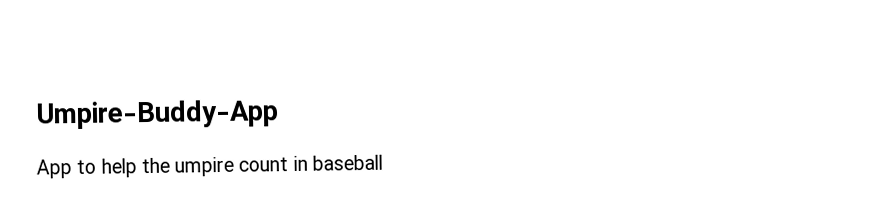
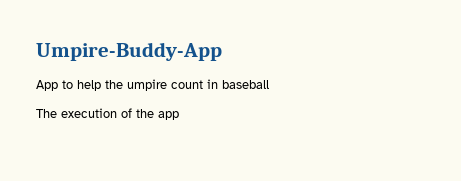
(383, 162) none -> [36,108,179,120] // The execution of the app

